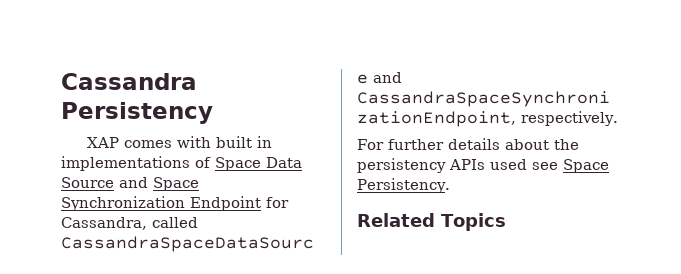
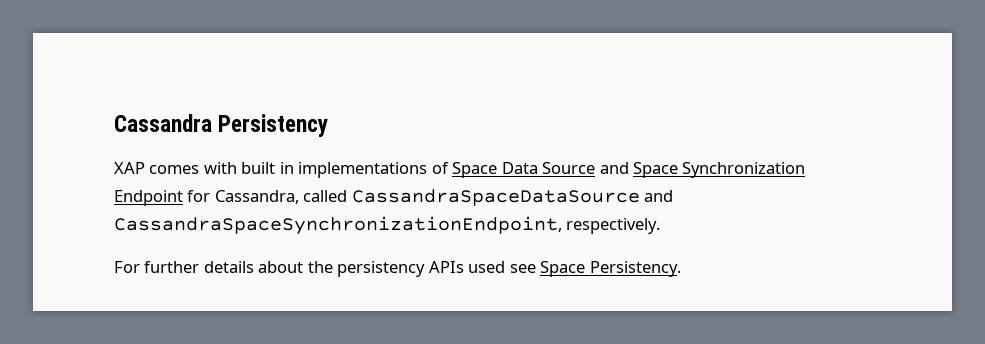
[357,213,506,231] // Related Topics -> (681, 269) none

